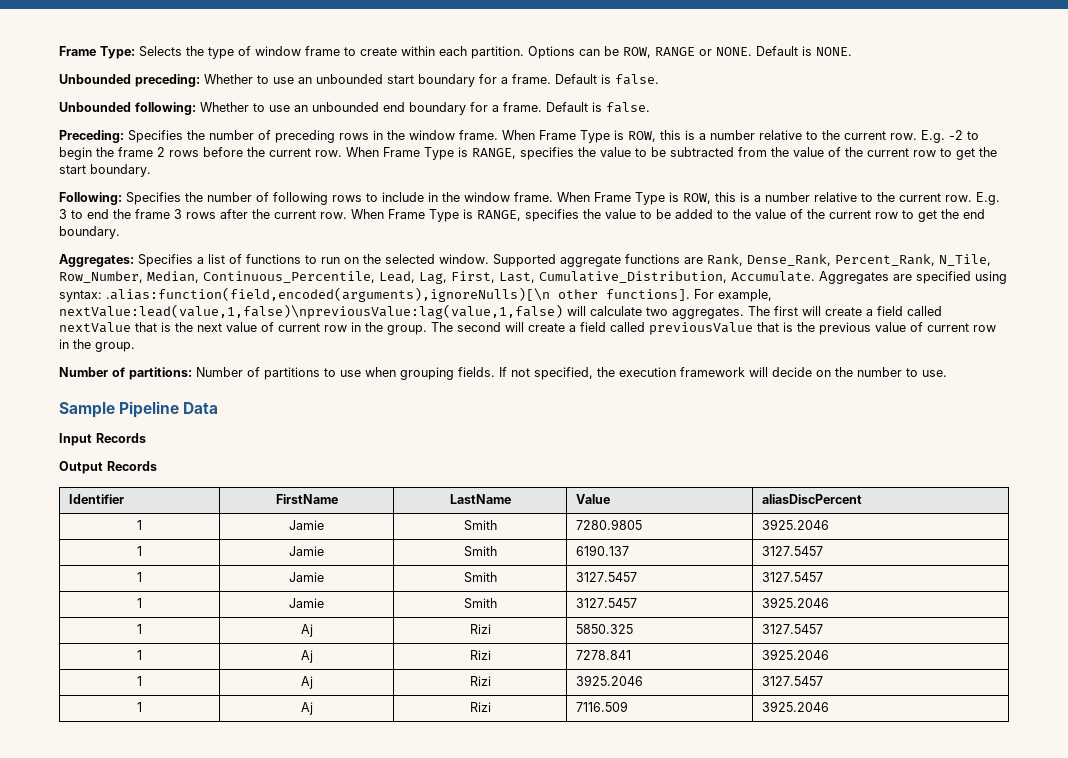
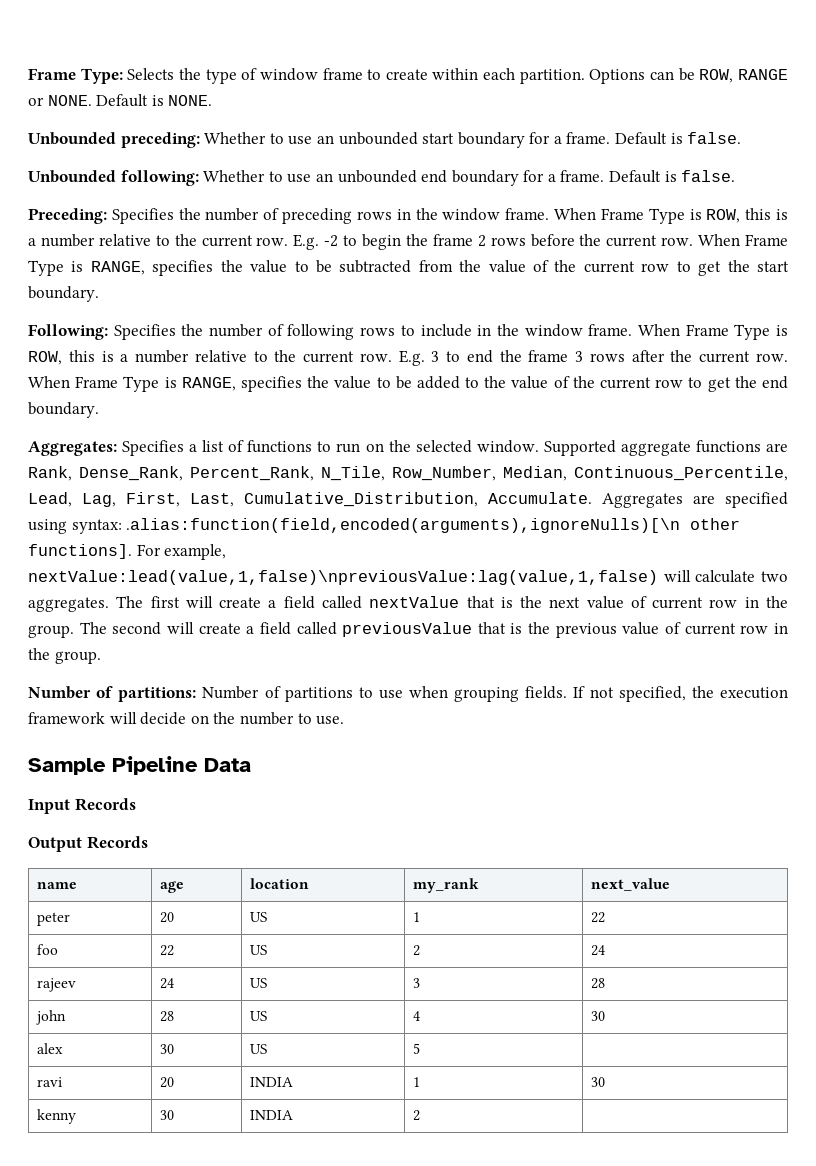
[68,494,124,504] [275,494,338,504] [449,494,511,504] [575,494,610,504] [761,494,862,504] [137,520,142,530] [289,520,324,530] [463,520,497,531] [575,519,642,530] [761,519,829,530] [137,546,142,556] [289,546,324,556] [463,546,497,557] [575,545,629,556] [761,546,823,556] [137,572,142,582] [289,572,324,582] [463,572,497,583] [575,572,637,582] [761,572,823,582] [137,598,142,608] [289,598,324,608] [463,598,497,609] [575,598,637,608] [761,597,829,608] [137,624,142,634] [300,624,313,637] [469,624,491,634] [575,624,633,634] [761,624,823,634] [137,650,142,660] [300,650,313,663] [469,650,491,660] [575,650,631,660] [761,649,829,660] [137,676,142,686] [300,676,313,689] [469,676,491,686] [575,675,643,686] [761,676,823,686] [137,702,142,712] [300,702,313,715] [469,702,491,712] [575,701,628,712] [761,701,829,712] Identifier | FirstName | LastName | Value | aliasDiscPercent // 1 | Jamie | Smith | 7280.9805 | 3925.2046 // 1 | Jamie | Smith | 6190.137 | 3127.5457 // 1 | Jamie | Smith | 3127.5457 | 3127.5457 // 1 | Jamie | Smith | 3127.5457 | 3925.2046 // 1 | Aj | Rizi | 5850.325 | 3127.5457 // 1 | Aj | Rizi | 7278.841 | 3925.2046 // 1 | Aj | Rizi | 3925.2046 | 3127.5457 // 1 | Aj | Rizi | 7116.509 | 3925.2046 -> [37,882,78,889] [160,881,185,893] [250,878,310,889] [413,878,480,893] [591,878,671,891] [37,912,71,926] [160,912,175,923] [250,912,269,922] [413,912,421,922] [591,912,606,923] [37,944,59,955] [160,945,175,956] [250,945,269,955] [413,945,421,956] [591,945,606,956] [37,978,77,992] [160,978,175,989] [250,978,269,988] [413,978,421,988] [591,978,606,989] [36,1010,67,1025] [160,1011,175,1022] [250,1011,269,1021] [413,1011,421,1021] [591,1011,606,1021] [37,1043,64,1054] [160,1044,175,1054] [250,1044,269,1054] [413,1043,421,1054] [37,1077,63,1087] [160,1077,175,1088] [250,1077,294,1087] [413,1077,421,1087] [591,1077,606,1087] [37,1109,77,1124] [160,1110,175,1120] [250,1110,294,1120] [413,1110,421,1121] name | age | location | my_rank | next_value // peter | 20 | US | 1 | 22 // foo | 22 | US | 2 | 24 // rajeev | 24 | US | 3 | 28 // john | 28 | US | 4 | 30 // alex | 30 | US | 5 | // ravi | 20 | INDIA | 1 | 30 // kenny | 30 | INDIA | 2 |

